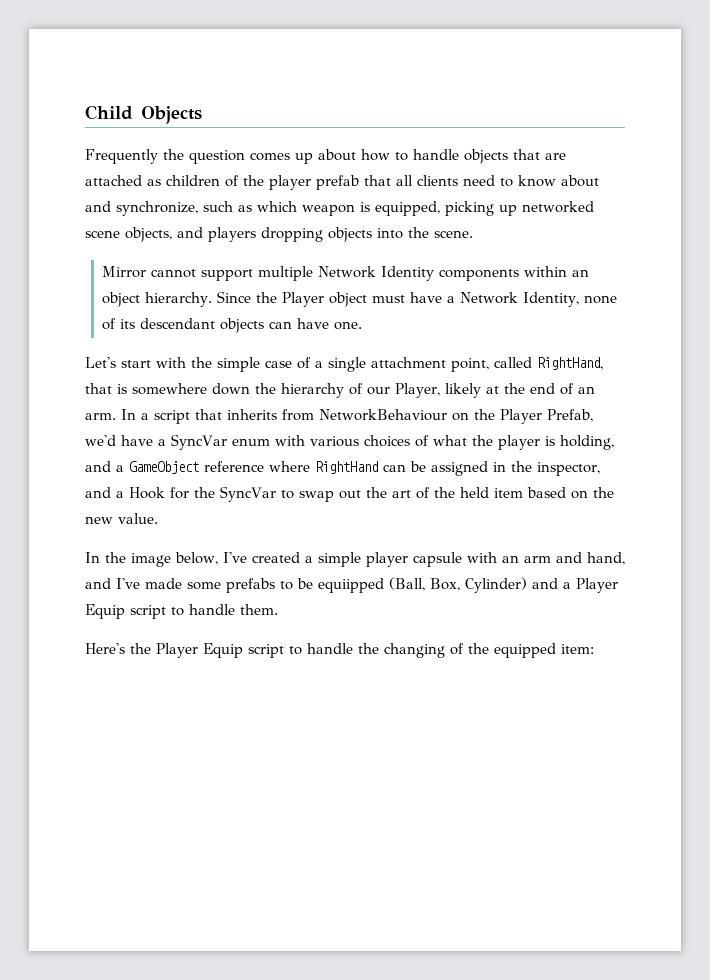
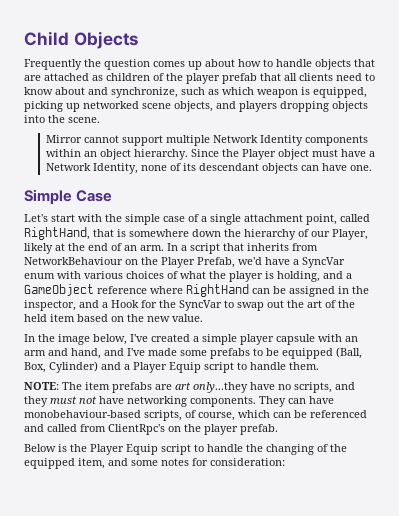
(362, 325) none -> [24,189,113,204] // Simple Case
[318,578,384,593] equiipped -> [282,348,333,359] equipped
[85,643,125,654] Here's -> [24,382,355,393] [24,396,334,407] [24,410,367,421] [24,424,278,435] [24,444,67,452] NOTE: The item prefabs are art only...they have no scripts, and they must not have networking components. They can have monobehaviour-based scripts, of course, which can be referenced and called from ClientRpc's on the player prefab. // Below is
[561,644,594,654] item: -> [78,458,285,469] item, and some notes for consideration:

